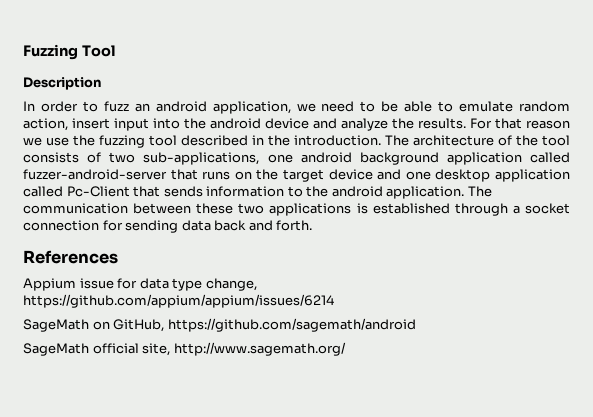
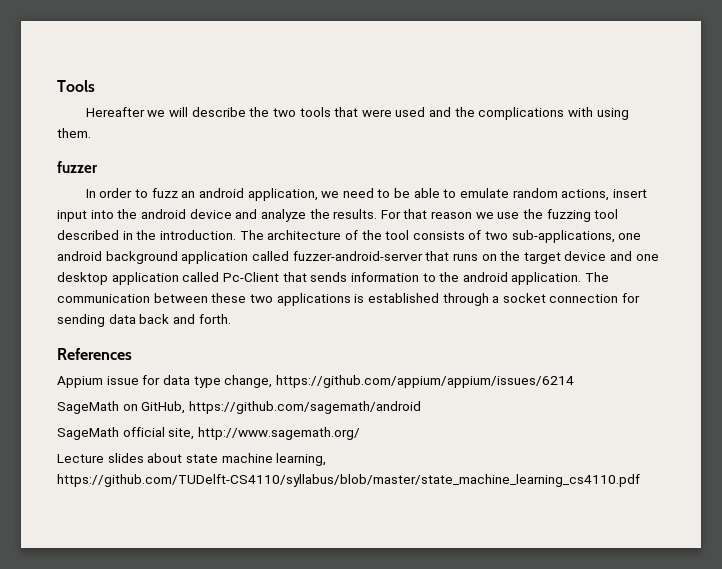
[23,44,116,60] [23,77,101,90] Fuzzing Tool // Description -> [57,80,95,92] [85,107,629,120] [57,128,91,138] [57,161,98,173] Tools // Hereafter we will describe the two tools that were used and the complications with using them. // fuzzer
[23,118,68,131] action, -> [561,189,610,201] actions,
(346, 349) none -> [57,453,327,466] [57,474,640,487] // Lecture slides about state machine learning, https://github.com/TUDelft-CS4110/syllabus/blob/master/state_machine_learning_cs4110.pdf

